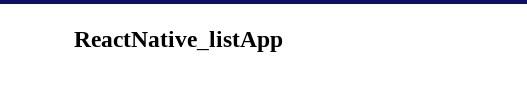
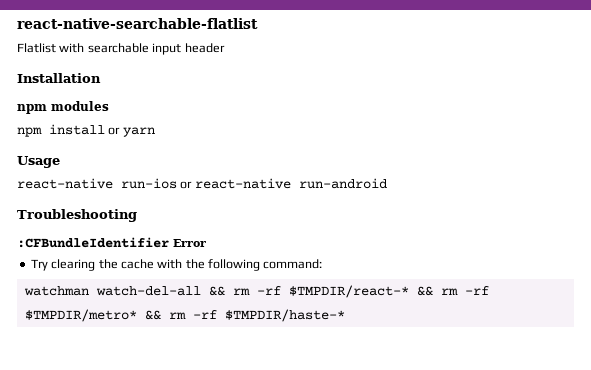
[74,31,283,52] ReactNative_listApp -> [17,18,258,29] [17,43,225,55] [17,73,101,83] [17,101,109,114] [17,124,155,137] [17,156,60,168] [17,178,387,189] [17,209,137,222] [17,237,206,248] [30,259,323,271] [23,285,489,298] [24,309,345,322] react-native-searchable-flatlist // Flatlist with searchable input header // Installation // npm modules // npm install or yarn // Usage // react-native run-ios or react-native run-android // Troubleshooting // :CFBundleIdentifier Error // Try clearing the cache with the following command: // watchman watch-del-all && rm -rf $TMPDIR/react-* && rm -rf $TMPDIR/metro* && rm -rf $TMPDIR/haste-*

